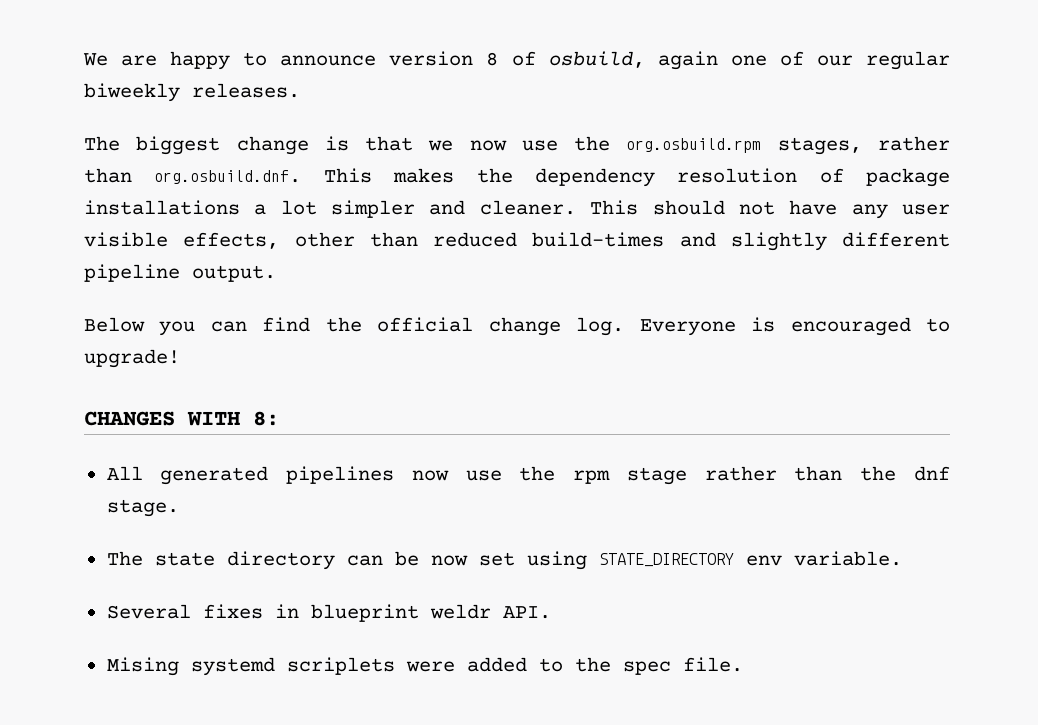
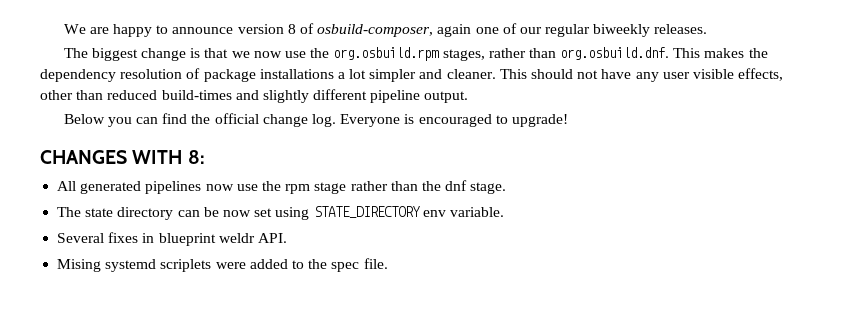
[548,51,645,68] osbuild, -> [317,24,434,37] osbuild-composer,

